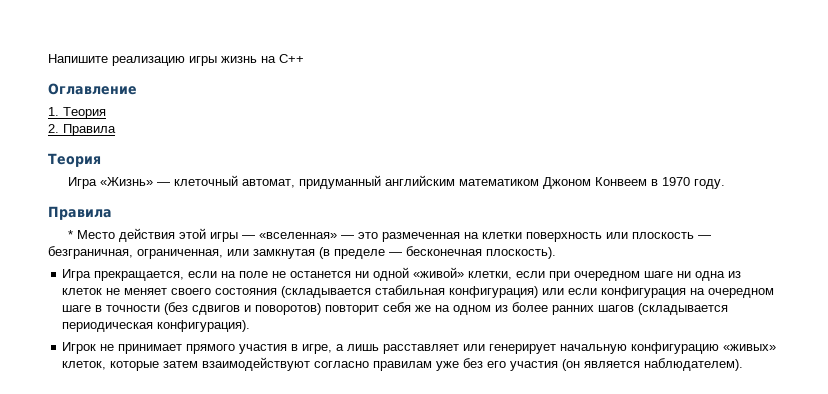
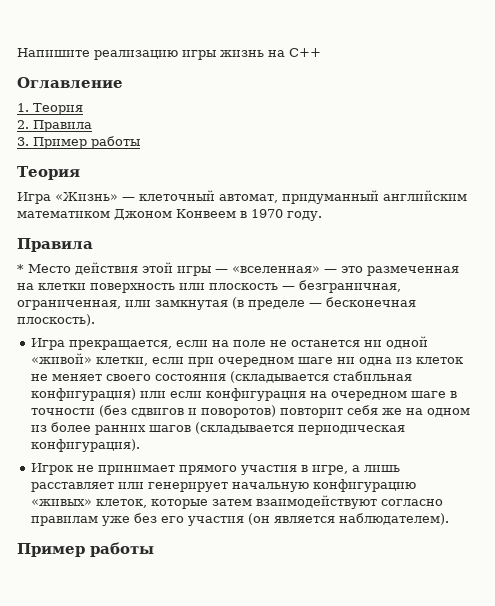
(116, 130) none -> [17,136,140,149] // 3. Пример работы
(744, 364) none -> [17,542,154,557] // Пример работы

